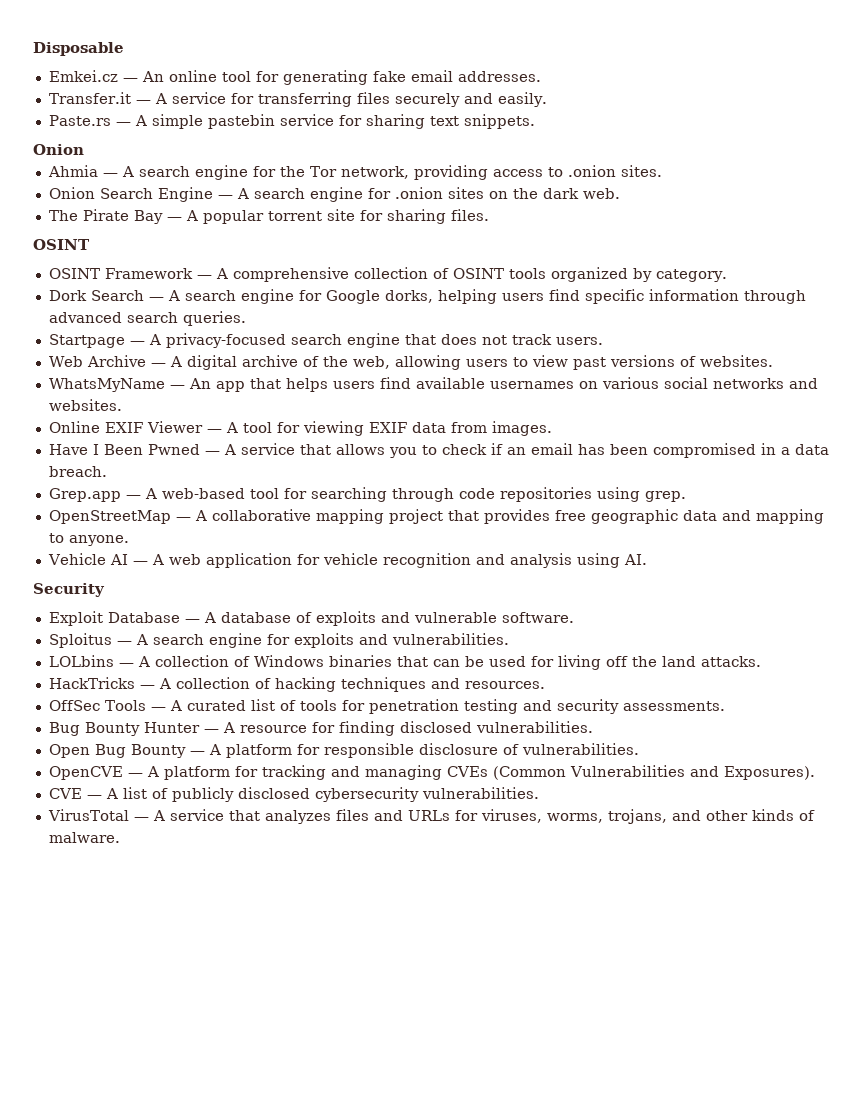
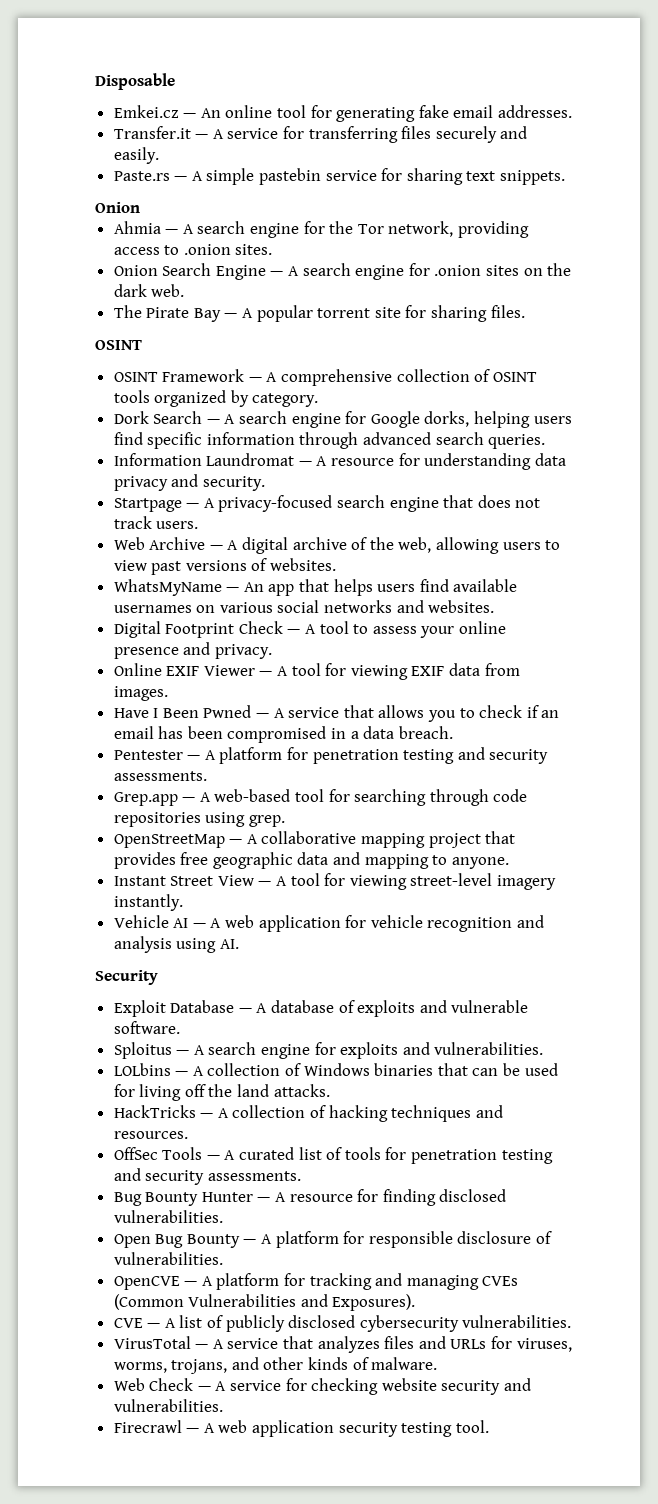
(246, 318) none -> [113,453,566,470] [113,474,265,491] // Information Laundromat — A resource for understanding data privacy and security.
(122, 405) none -> [113,621,507,638] [113,642,272,659] // Digital Footprint Check — A tool to assess your online presence and privacy.
(107, 471) none -> [113,747,549,764] [113,771,207,781] // Pentester — A platform for penetration testing and security assessments.
(129, 540) none -> [113,873,557,890] [113,894,183,911] // Instant Street View — A tool for viewing street-level imagery instantly.
(120, 837) none -> [113,1378,532,1395] [113,1399,223,1412] [113,1420,489,1437] // Web Check — A service for checking website security and vulnerabilities. // Firecrawl — A web application security testing tool.

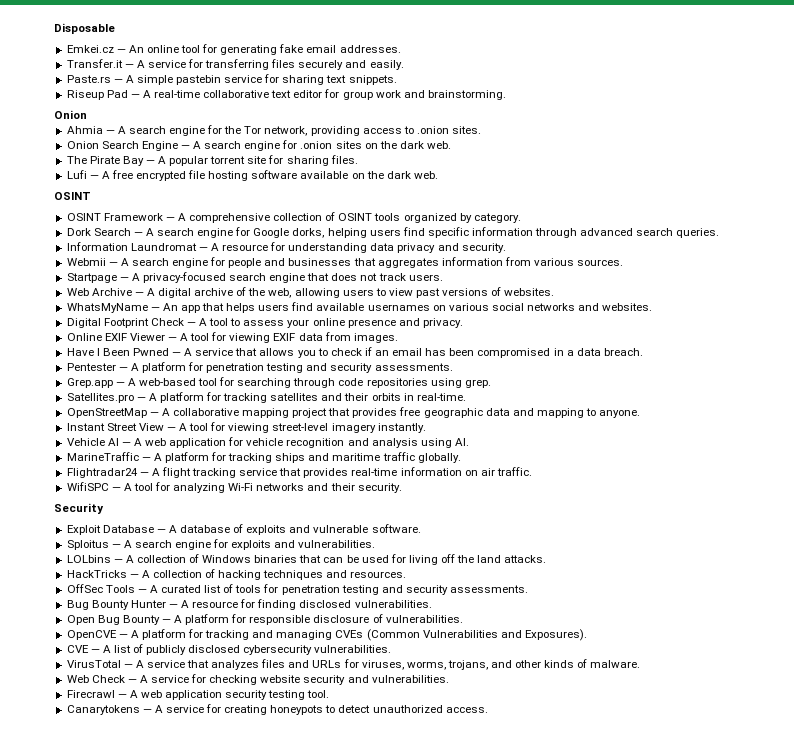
(566, 177) none -> [66,89,506,100] // Riseup Pad — A real-time collaborative text editor for group work and brainstorming.
(525, 311) none -> [66,170,438,181] // Lufi — A free encrypted file hosting software available on the dark web.
(265, 483) none -> [66,257,624,268] // Webmii — A search engine for people and businesses that aggregates information from various sources.
(285, 821) none -> [66,392,466,403] // Satellites.pro — A platform for tracking satellites and their orbits in real-time.
(239, 944) none -> [66,452,461,463] [66,467,532,478] [66,482,402,493] // MarineTraffic — A platform for tracking ships and maritime traffic globally. // Flightradar24 — A flight tracking service that provides real-time information on air traffic. // WifiSPC — A tool for analyzing Wi-Fi networks and their security.
(489, 1426) none -> [66,704,488,715] // Canarytokens — A service for creating honeypots to detect unauthorized access.

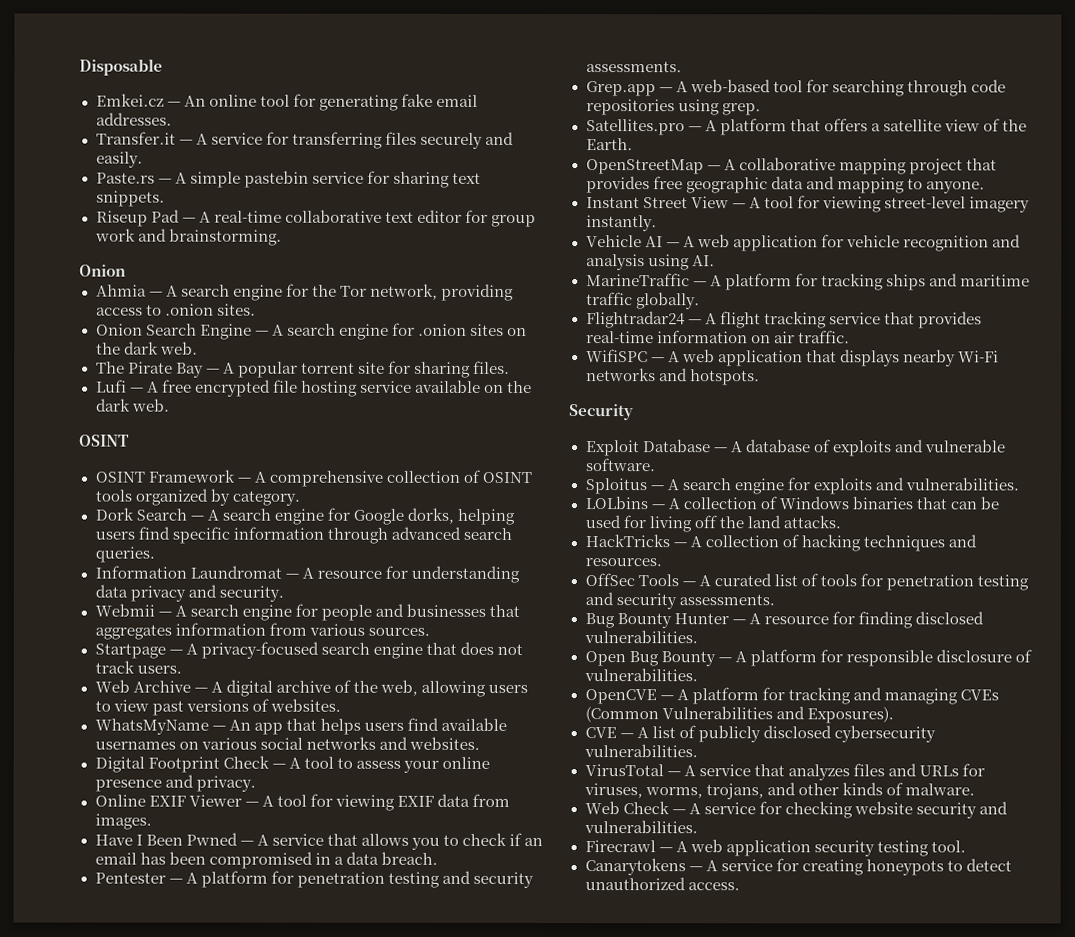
[251,170,298,179] software -> [359,380,412,393] service
[206,392,466,403] for tracking satellites and their orbits in real-time. -> [789,118,1027,132] [585,138,633,151] that offers a satellite view of the Earth.
[133,482,226,493] tool for analyzing -> [681,349,956,367] web application that displays nearby
[330,483,402,493] their security. -> [689,369,760,386] hotspots.

